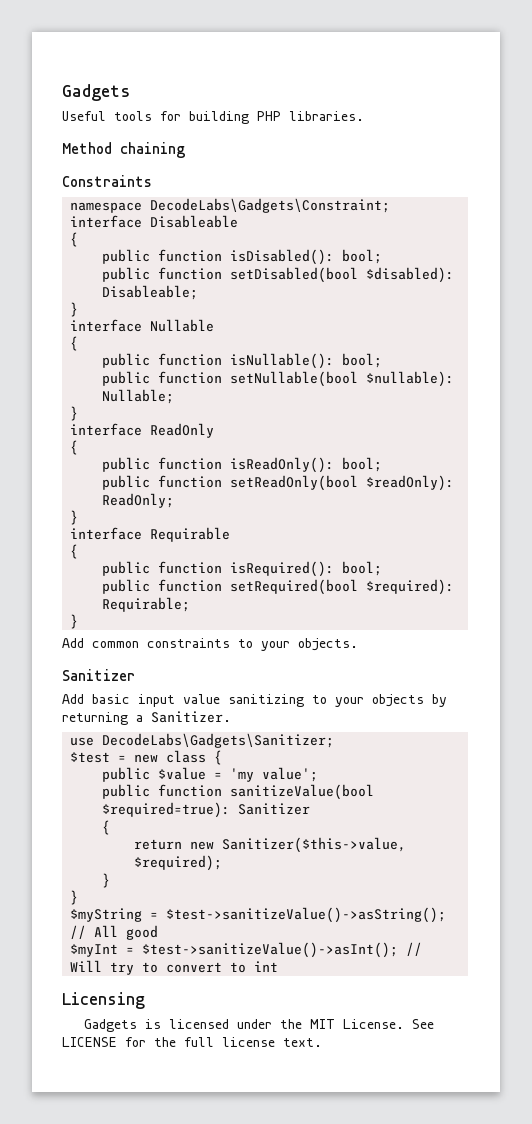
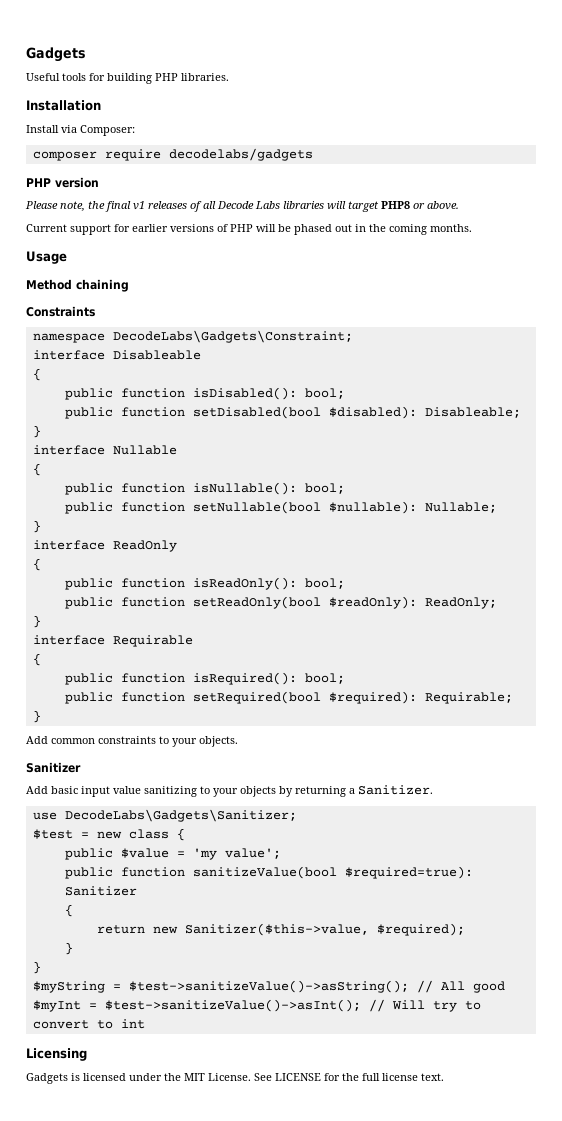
(364, 116) none -> [26,100,101,111] [26,125,135,136] [32,148,313,161] [26,177,99,188] [25,201,459,212] [26,224,472,235] [26,251,67,264] // Installation // Install via Composer: // composer require decodelabs/gadgets // PHP version // Please note, the final v1 releases of all Decode Labs libraries will target PHP8 or above. // Current support for earlier versions of PHP will be phased out in the coming months. // Usage

